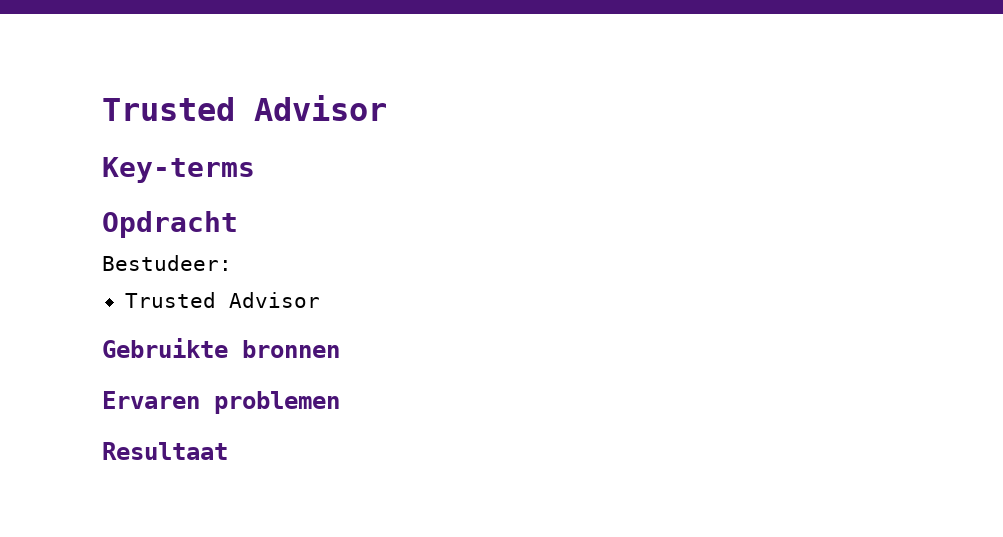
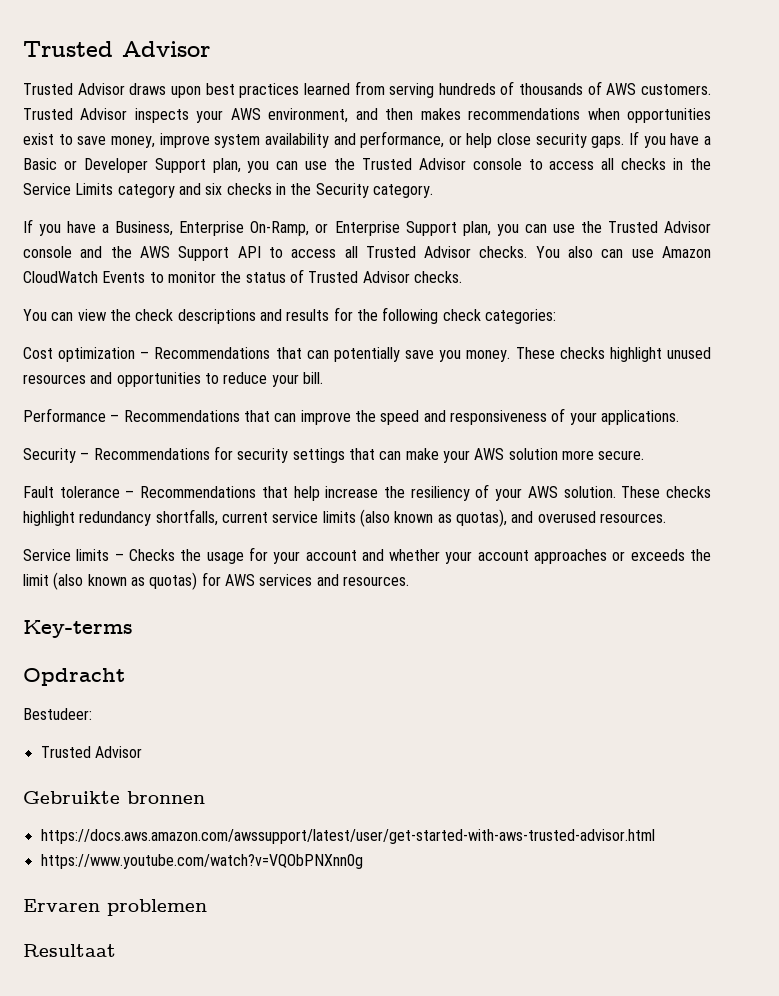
[102,95,387,121] Trusted Advisor -> [23,41,210,57] [23,81,711,98] [23,108,711,123] [23,131,711,148] [23,158,711,173] [23,183,433,198] [23,219,711,236] [23,246,711,261] [23,269,462,283] [23,307,556,324] [23,347,711,362] [23,372,323,387] [23,408,679,425] [23,446,645,463] [23,484,711,501] [23,509,666,527] [23,547,711,564] [23,572,409,590] Trusted Advisor // Trusted Advisor draws upon best practices learned from serving hundreds of thousands of AWS customers. Trusted Advisor inspects your AWS environment, and then makes recommendations when opportunities exist to save money, improve system availability and performance, or help close security gaps. If you have a Basic or Developer Support plan, you can use the Trusted Advisor console to access all checks in the Service Limits category and six checks in the Security category. // If you have a Business, Enterprise On-Ramp, or Enterprise Support plan, you can use the Trusted Advisor console and the AWS Support API to access all Trusted Advisor checks. You also can use Amazon CloudWatch Events to monitor the status of Trusted Advisor checks. // You can view the check descriptions and results for the following check categories: // Cost optimization – Recommendations that can potentially save you money. These checks highlight unused resources and opportunities to reduce your bill. // Performance – Recommendations that can improve the speed and responsiveness of your applications. // Security – Recommendations for security settings that can make your AWS solution more secure. // Fault tolerance – Recommendations that help increase the resiliency of your AWS solution. These checks highlight redundancy shortfalls, current service limits (also known as quotas), and overused resources. // Service limits – Checks the usage for your account and whether your account approaches or exceeds the limit (also known as quotas) for AWS services and resources.
(340, 349) none -> [40,829,655,844] [40,854,363,869] // https://docs.aws.amazon.com/awssupport/latest/user/get-started-with-aws-trusted-advisor.html // https://www.youtube.com/watch?v=VQObPNXnn0g

